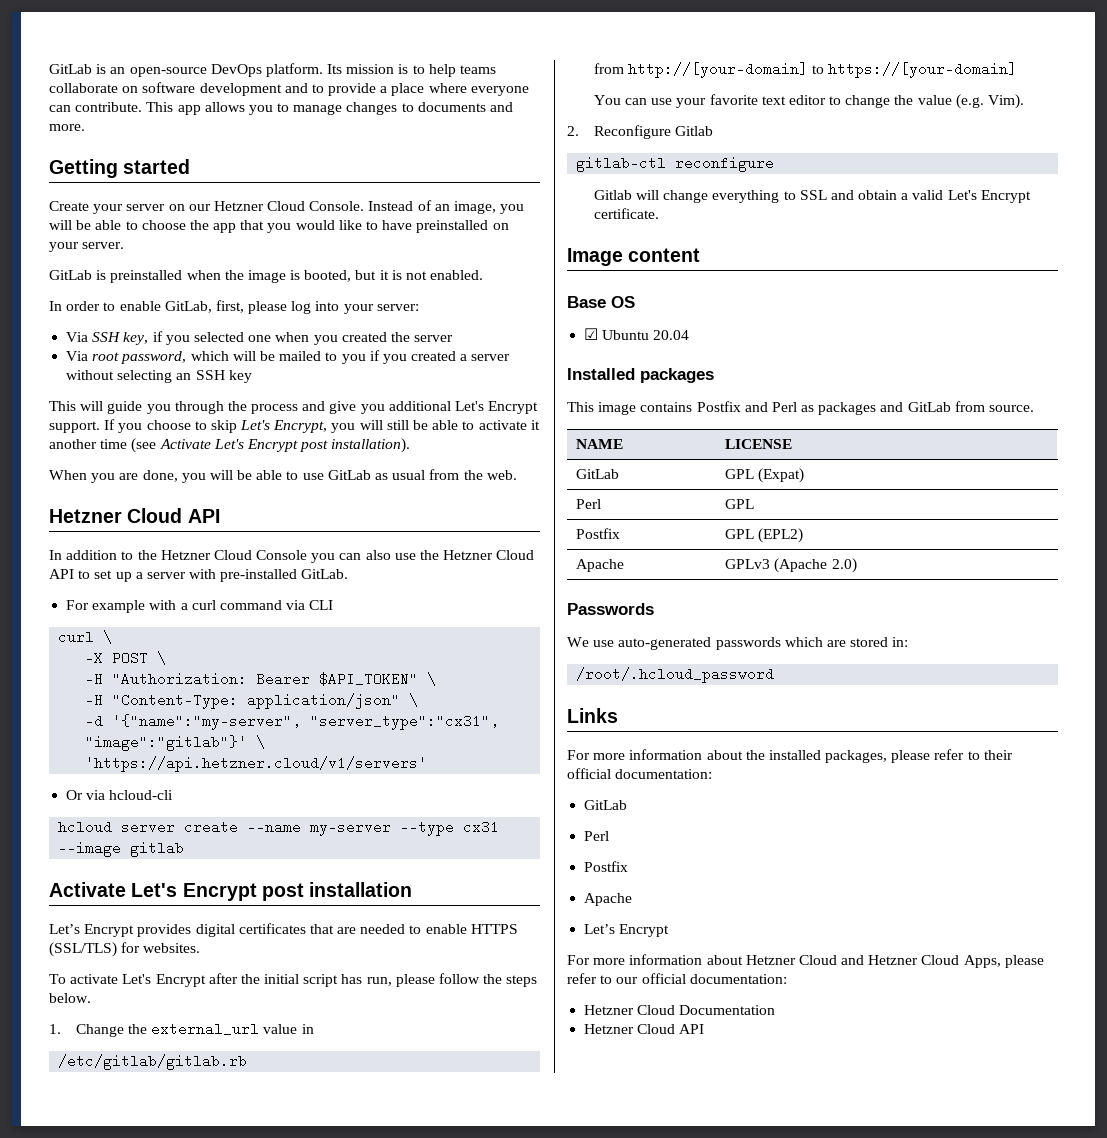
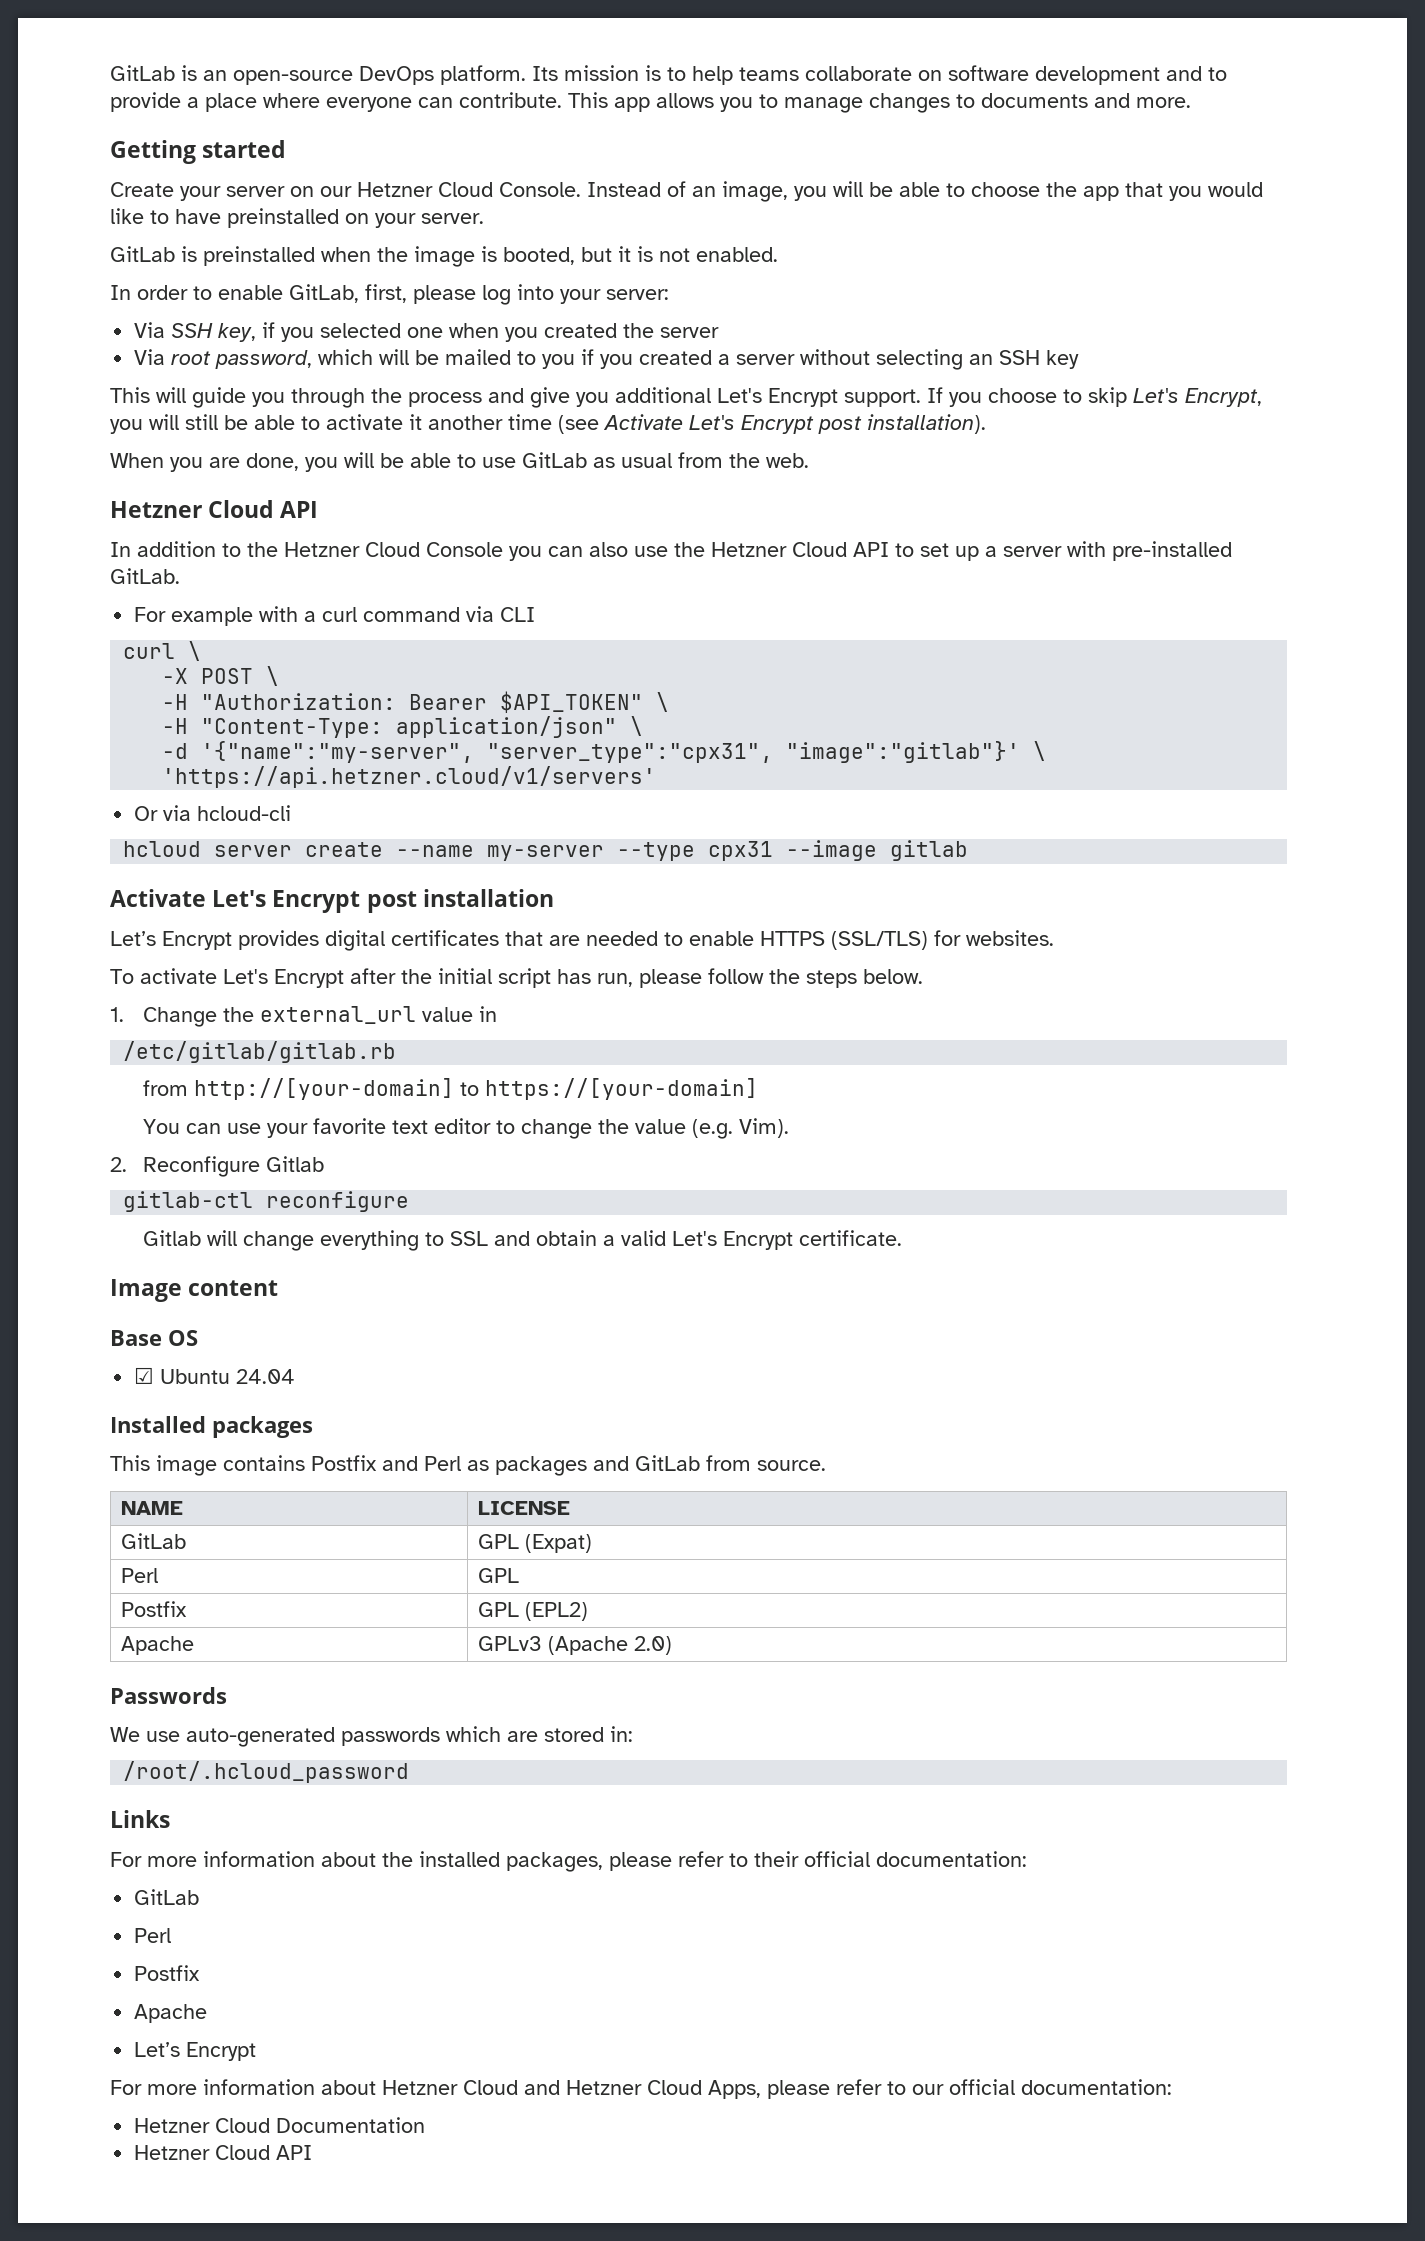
[310,714,500,730] "server_type":"cx31", -> [487,743,774,763] "server_type":"cpx31",
[463,820,500,834] cx31 -> [708,841,774,861] cpx31
[653,330,690,340] 20.04 -> [236,1369,296,1384] 24.04

